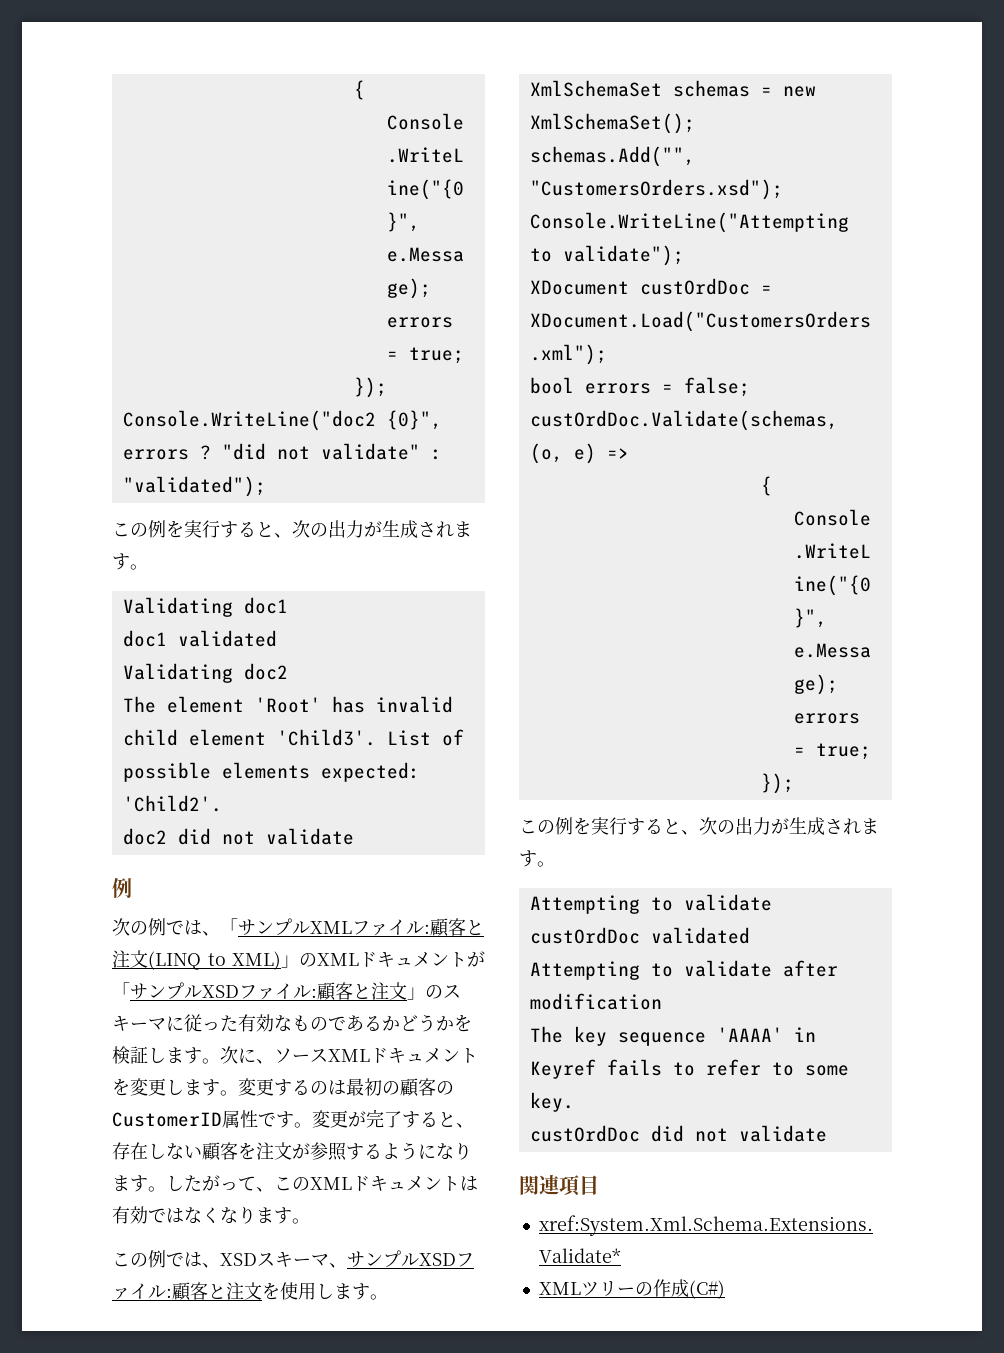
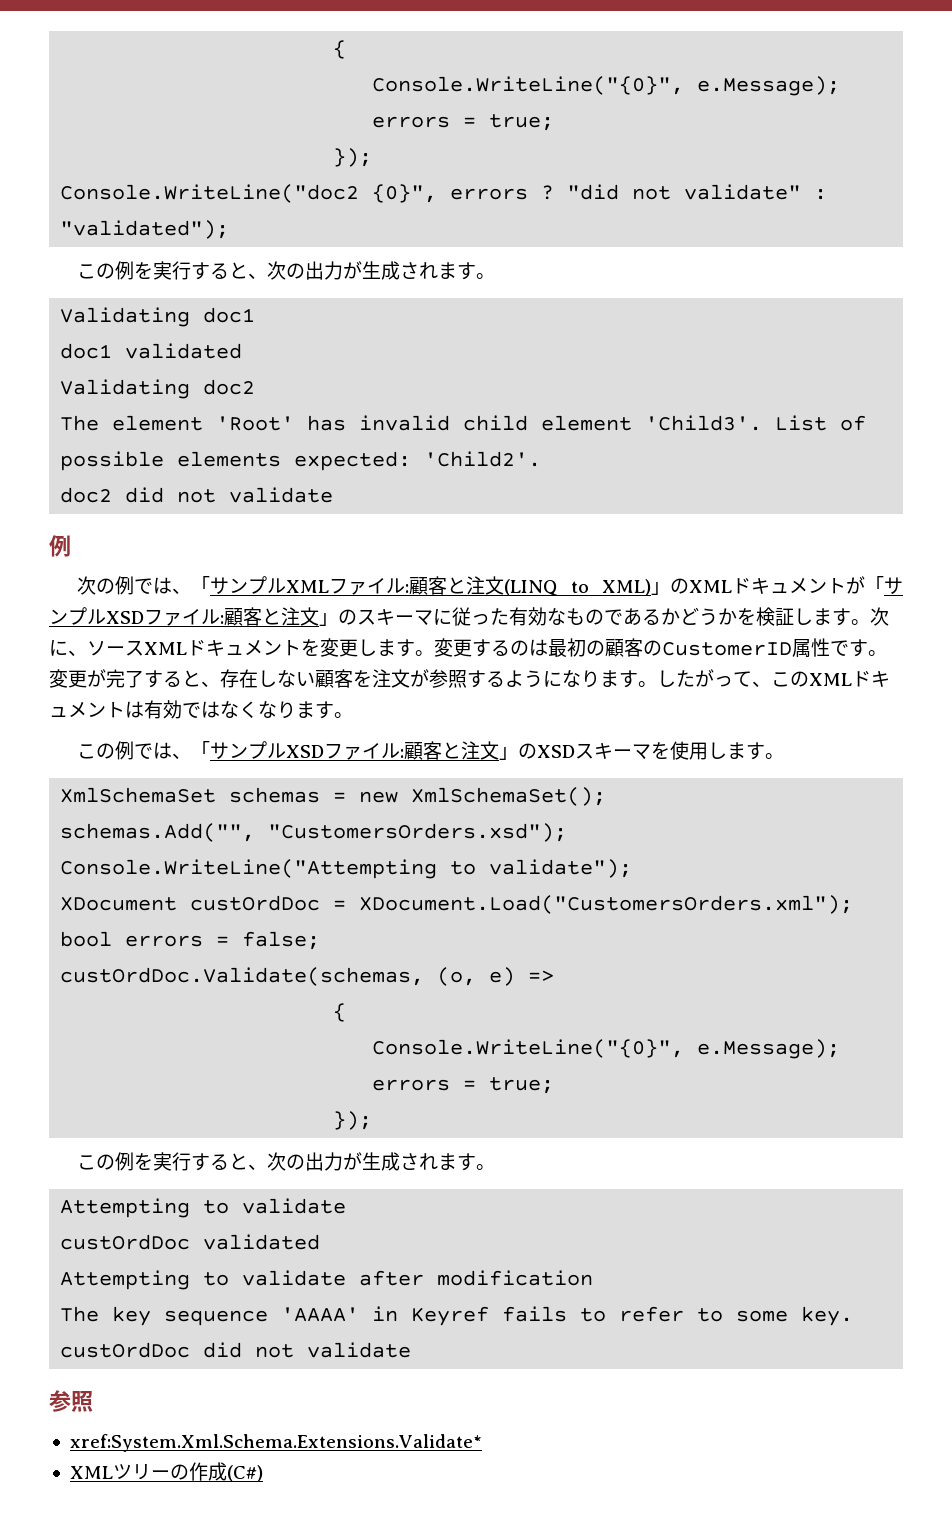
[220,1250,474,1268] [112,1282,262,1301] XSDスキーマ、サンプルXSDファイル:顧客と注文 -> [191,741,652,760] 「サンプルXSDファイル:顧客と注文」のXSDスキーマ
[519,1174,599,1196] 関連項目 -> [49,1390,93,1412] 参照

